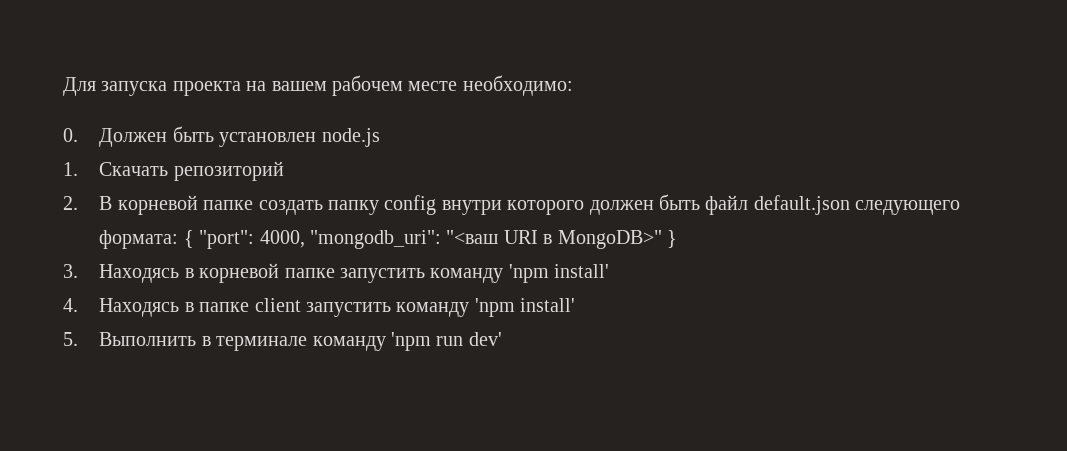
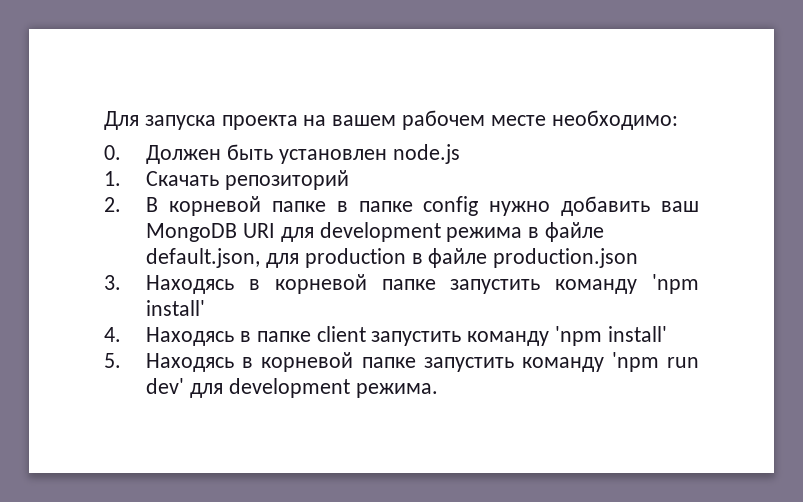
[258,194,961,215] [99,230,678,249] создать папку config внутри которого должен быть файл default.json следующего формата: { "port": 4000, "mongodb_uri": "<ваш URI в MongoDB>" } -> [336,196,699,216] [146,222,605,242] [146,248,639,268] в папке config нужно добавить ваш MongoDB URI для development режима в файле default.json, для production в файле production.json
[99,332,308,351] Выполнить в терминале -> [146,352,514,372] Находясь в корневой папке запустить
(502, 339) none -> [190,378,438,398] для development режима.

